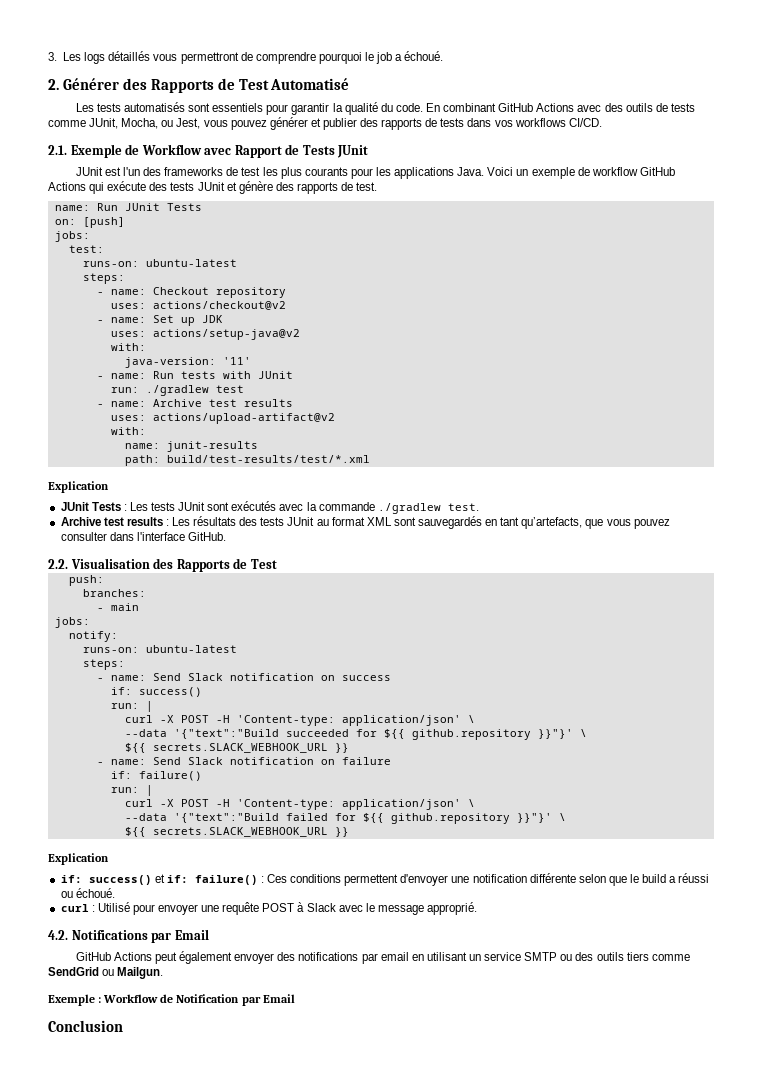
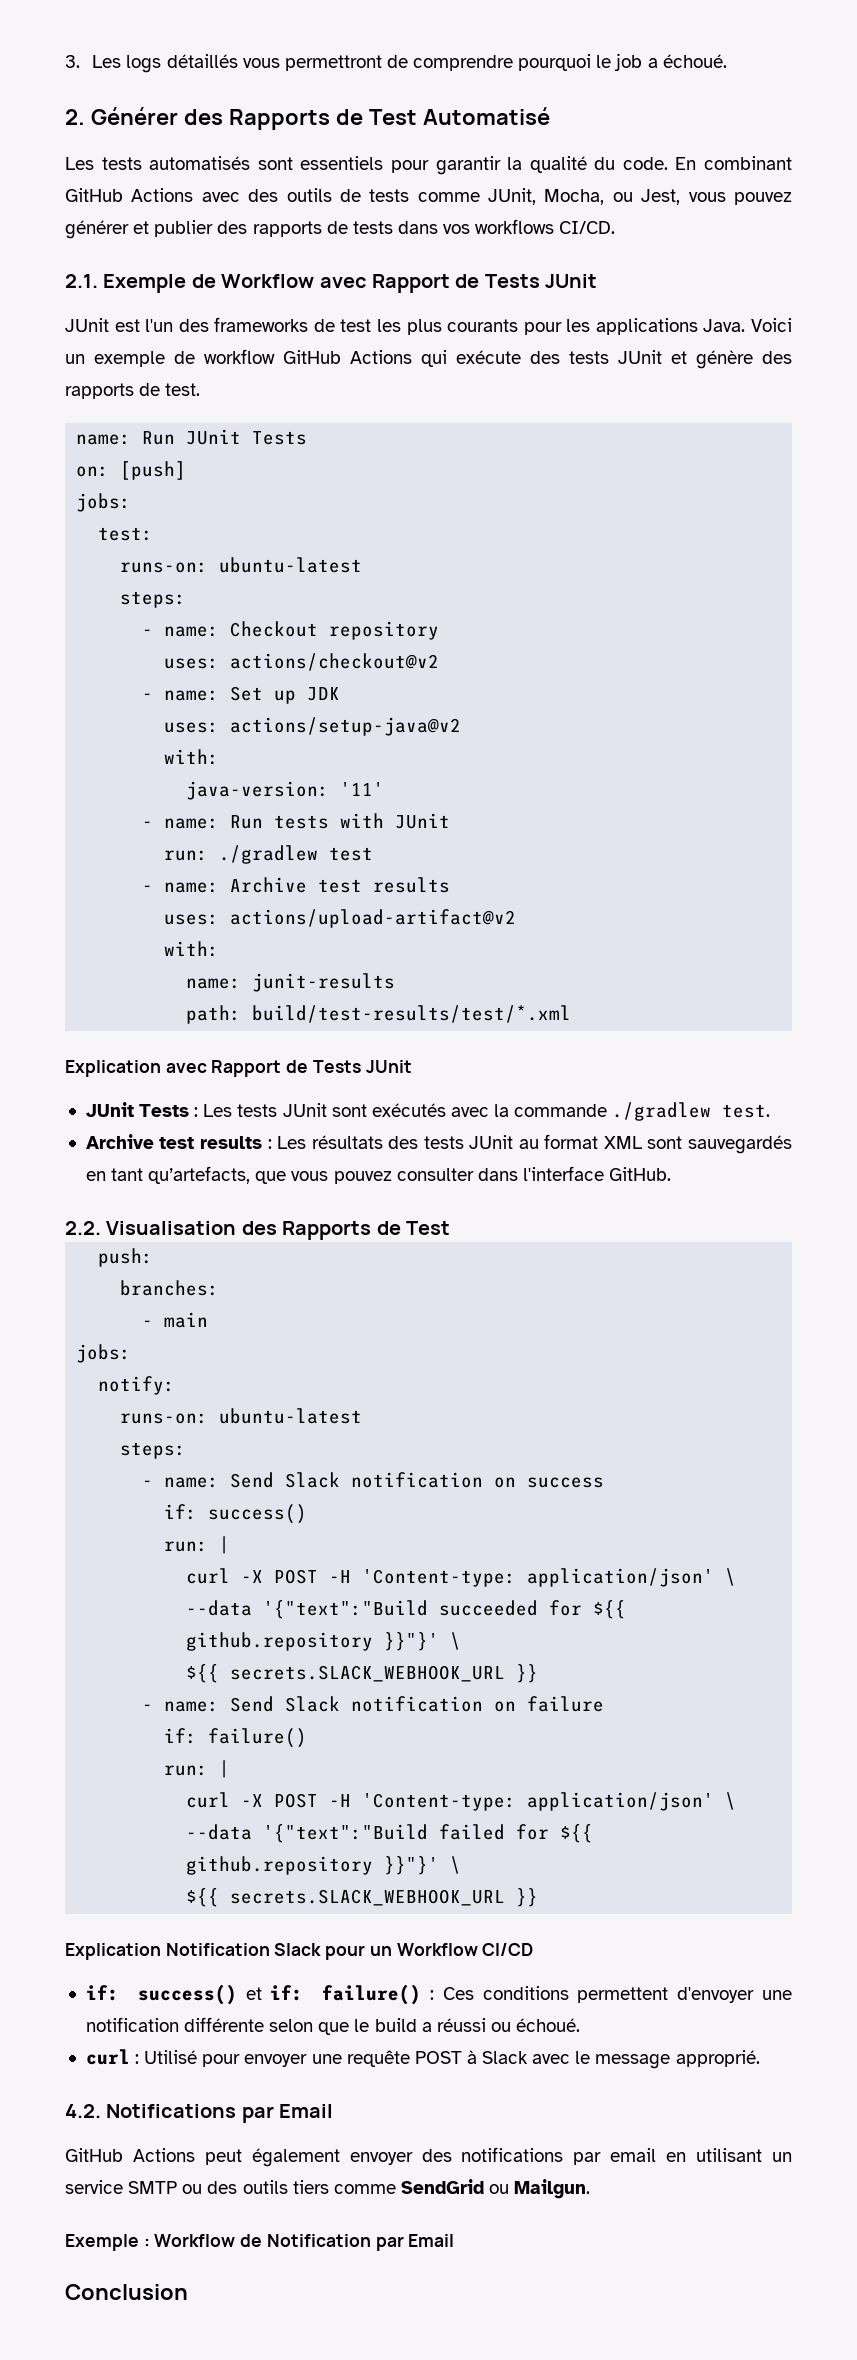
(109, 487) none -> [165,1060,412,1077] avec Rapport de Tests JUnit
(109, 859) none -> [165,1943,534,1960] Notification Slack pour un Workflow CI/CD

